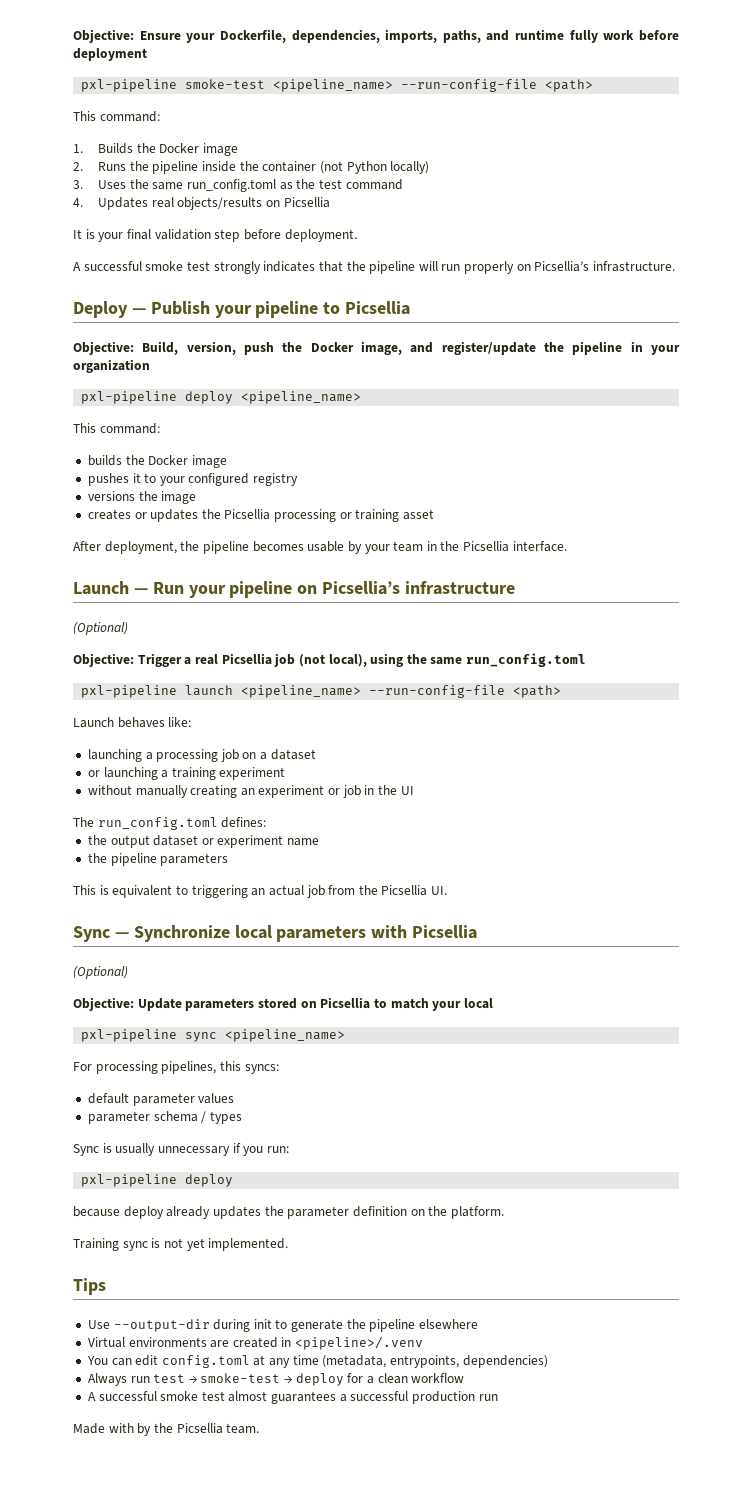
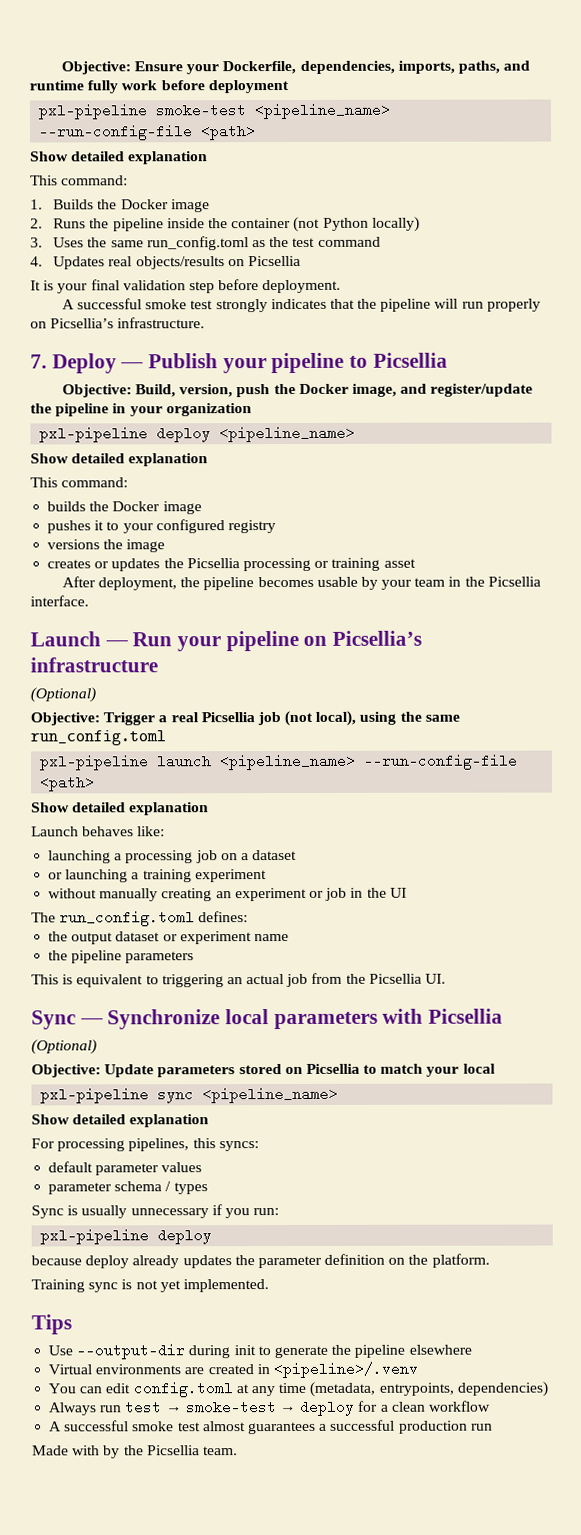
(594, 85) none -> [30,151,209,165] // Show detailed explanation
(676, 266) none -> [30,354,47,369] 7.
(362, 397) none -> [30,453,209,467] // Show detailed explanation
(562, 691) none -> [31,802,210,816] // Show detailed explanation
(346, 1035) none -> [31,1114,210,1128] // Show detailed explanation

